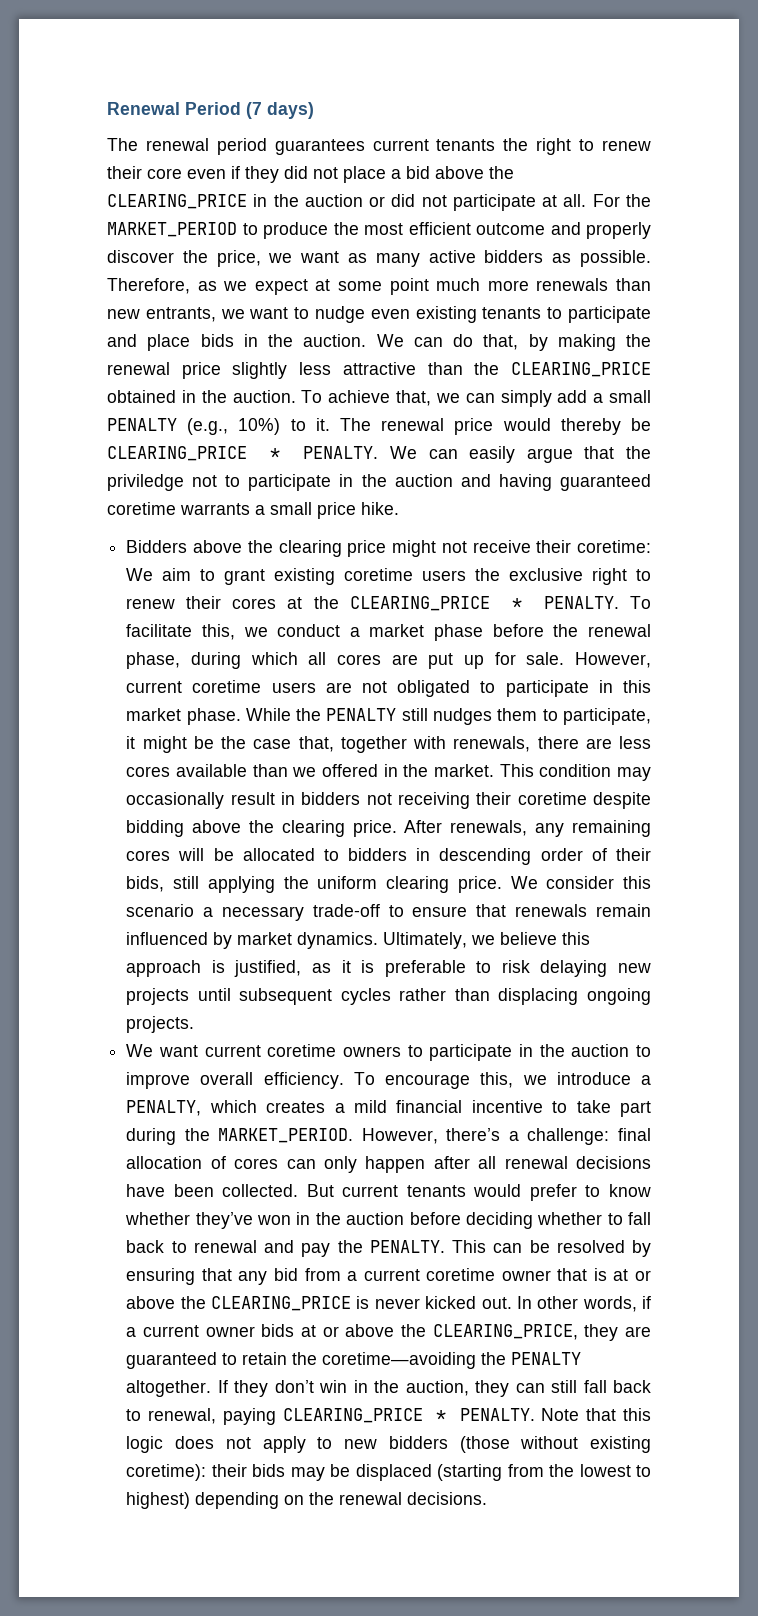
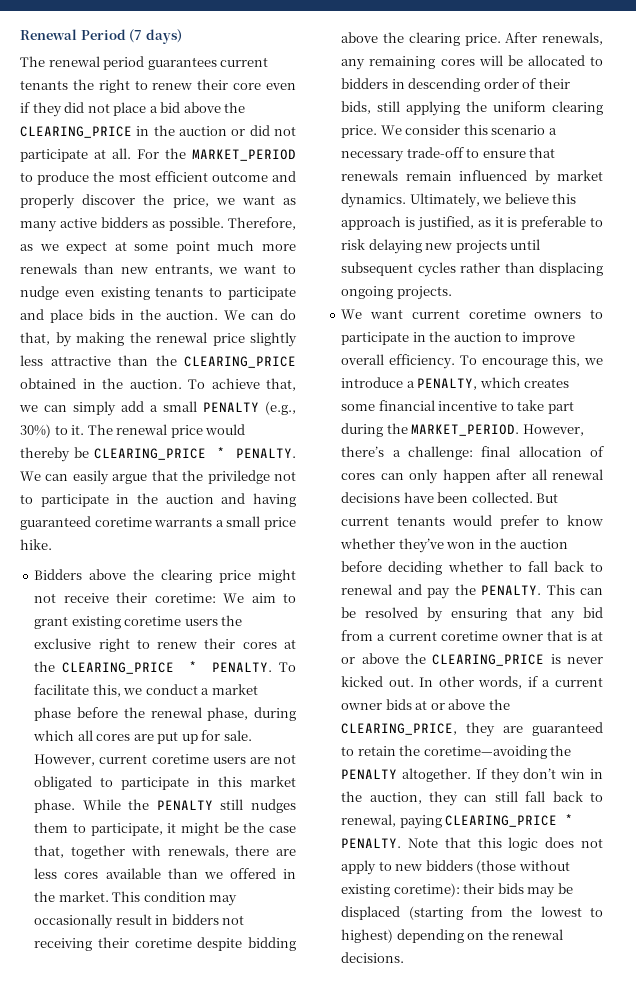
[238,418,281,435] 10%) -> [20,424,51,438] 30%)
[334,1100,387,1113] a mild -> [341,404,376,411] some

